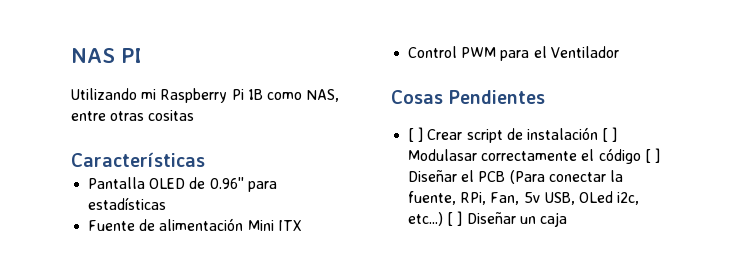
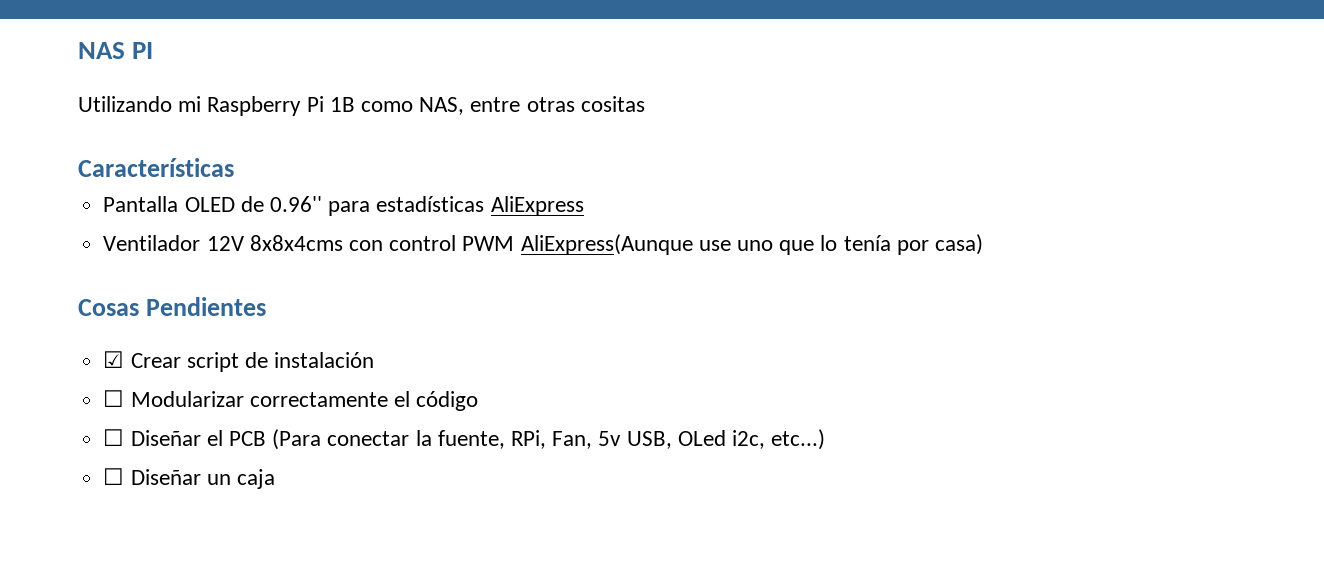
[88,218,302,231] [408,46,619,61] // Fuente de alimentación Mini ITX // Control PWM para el Ventilador -> [490,196,584,216] [103,234,984,255] AliExpress // Ventilador 12V 8x8x4cms con control PWM AliExpress(Aunque use uno que lo tenía por casa)
[408,127,424,142] [ ] -> [103,351,125,368] ☑
[602,127,618,142] [408,149,478,161] [ ] Modulasar -> [103,390,244,407] // ☐ Modularizar
[644,148,660,163] [ ] -> [103,429,125,446] // ☐
[447,211,463,226] [ ] -> [103,468,125,485] // ☐

